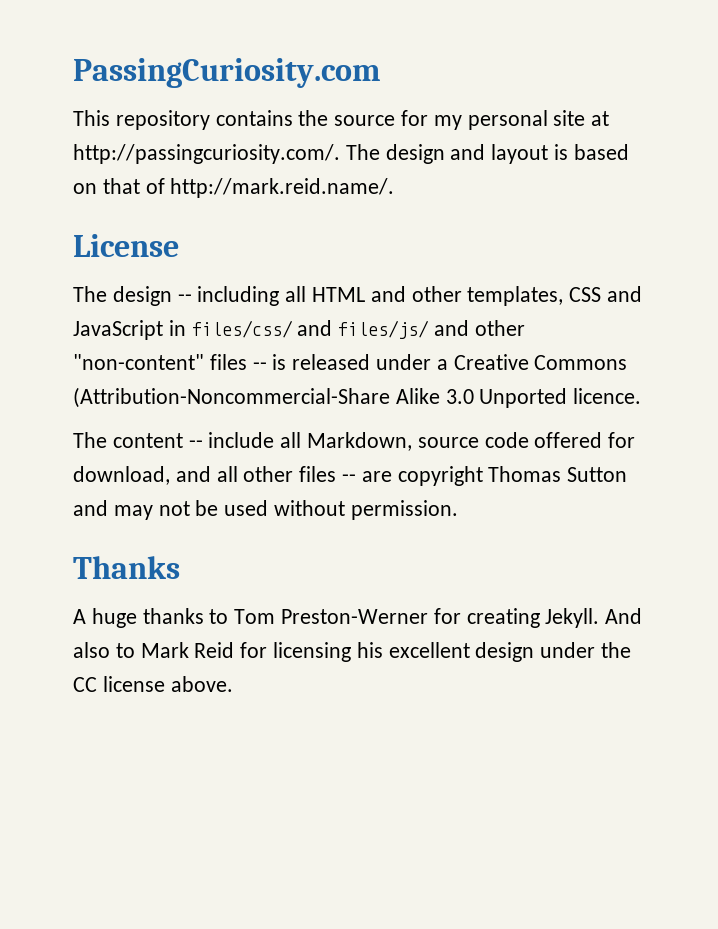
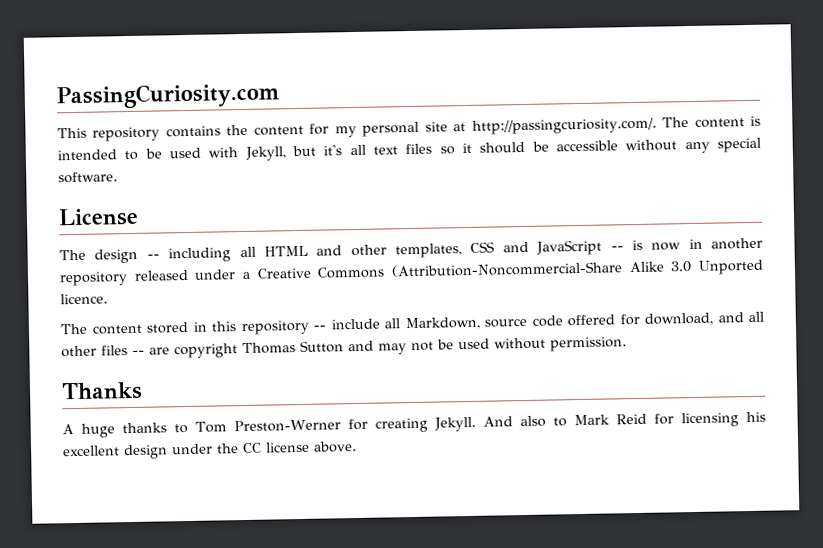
[334,115,396,126] source -> [253,125,304,136] content
[385,144,629,164] [73,178,395,198] design and layout is based on that of http://mark.reid.name/. -> [694,115,761,128] [57,137,761,161] [58,171,118,184] content is intended to be used with Jekyll, but it's all text files so it should be accessible without any special software.
[168,320,525,339] [73,354,287,370] in files/css/ and files/js/ and other "non-content" files -- is -> [610,237,763,251] [59,271,128,287] -- is now in another repository
(183, 440) none -> [146,319,310,336] stored in this repository

